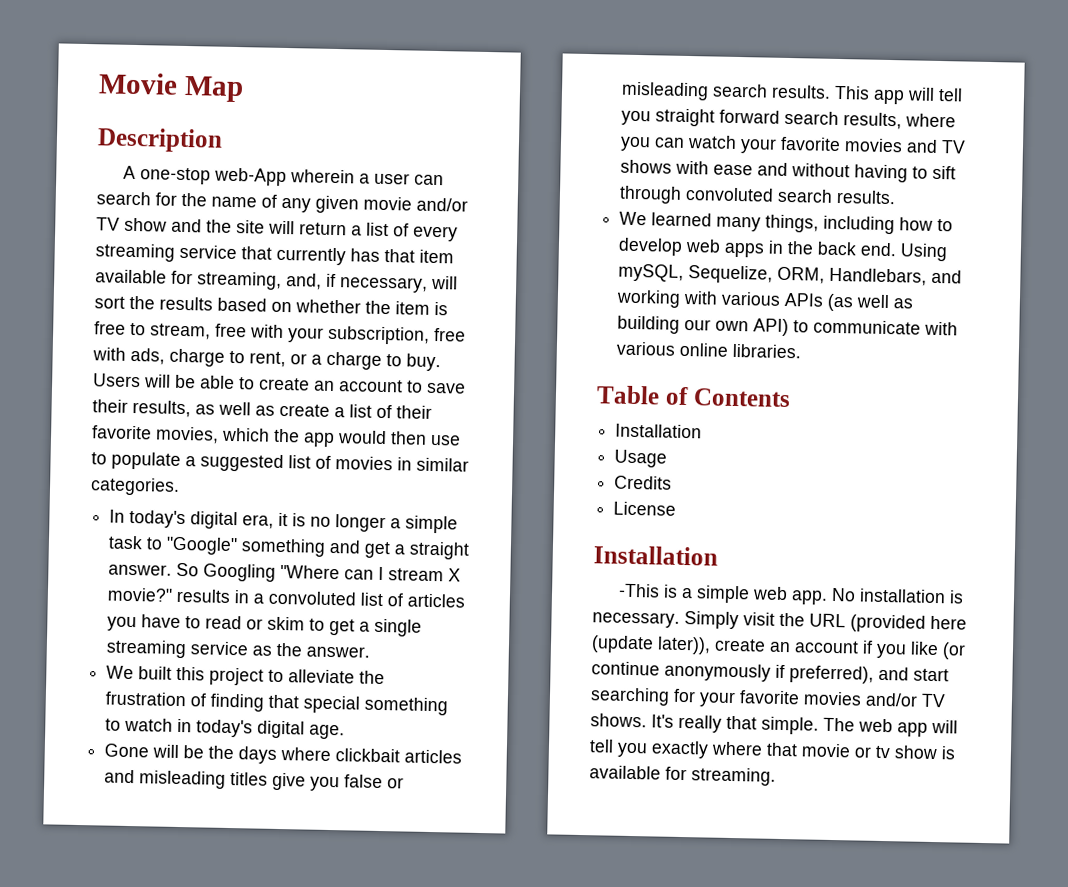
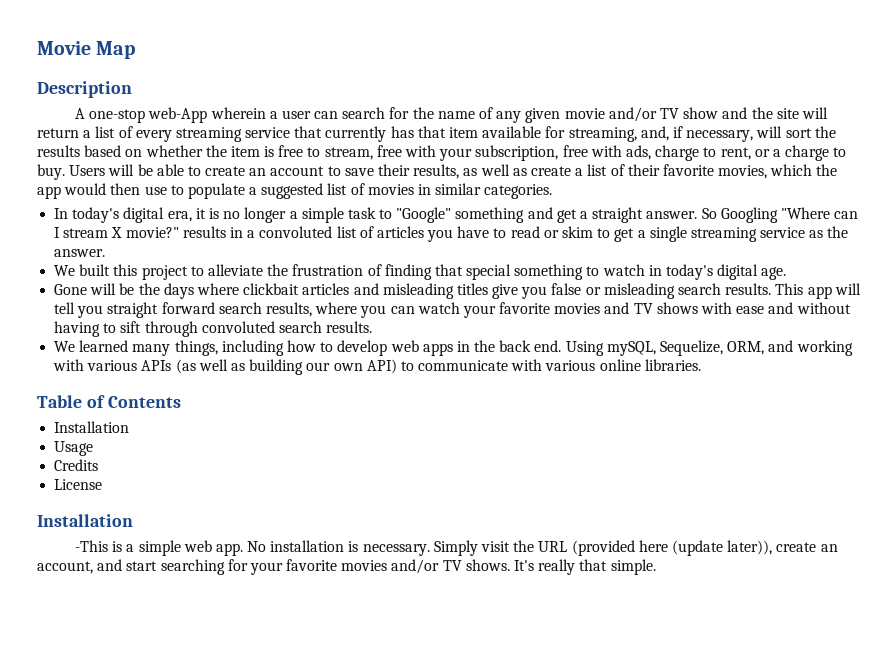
[829,267,928,286] Handlebars, -> (765, 348) none
[794,640,966,660] [591,661,874,684] account if you like (or continue anonymously if preferred), -> [37,561,93,574] account,
[823,717,958,737] [589,739,956,760] [589,765,776,786] The web app will tell you exactly where that movie or tv show is available for streaming. -> (656, 567) none

